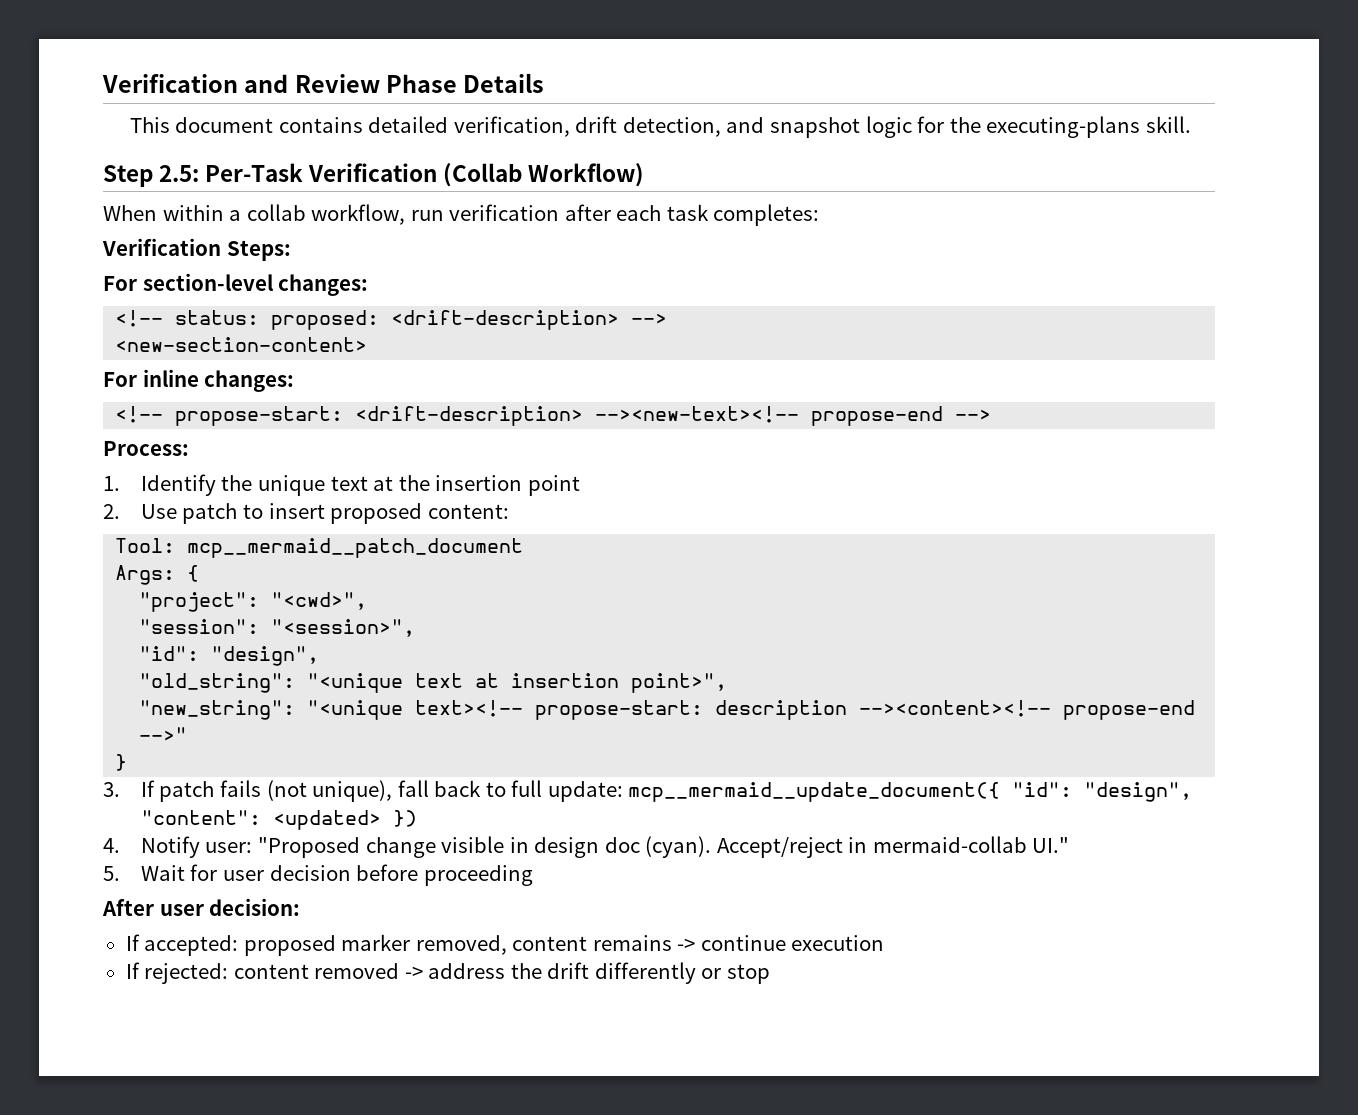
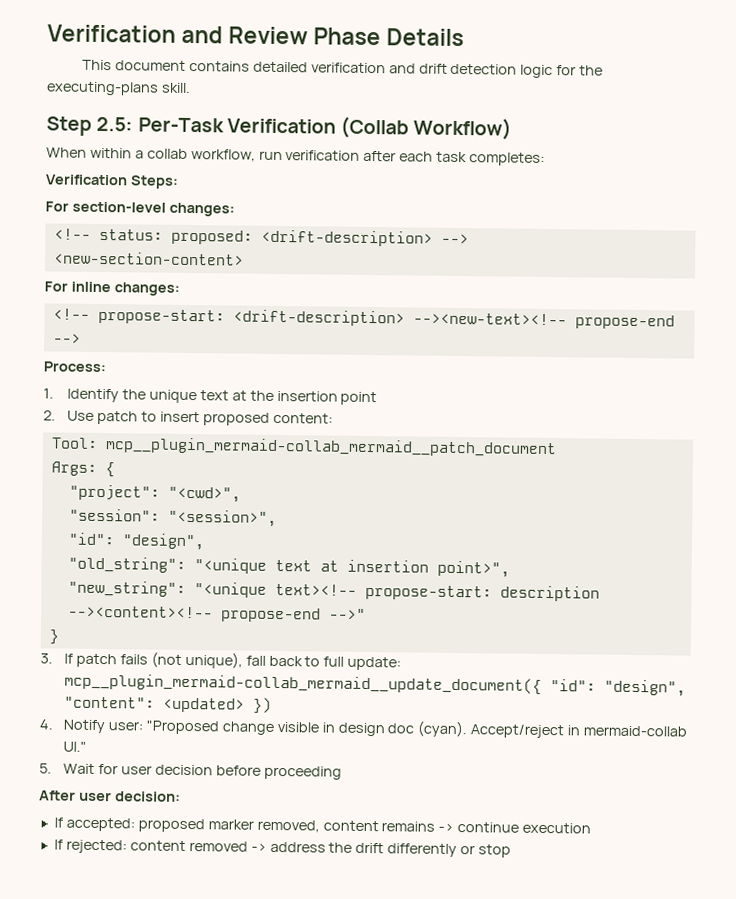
[453,116,861,138] verification, drift detection, and snapshot -> [310,62,518,75] verification and drift detection
[187,538,524,558] mcp__mermaid__patch_document -> [104,437,557,458] mcp__plugin_mermaid-collab_mermaid__patch_document
[628,782,1001,802] mcp__mermaid__update_document({ -> [64,673,543,695] mcp__plugin_mermaid-collab_mermaid__update_document({

